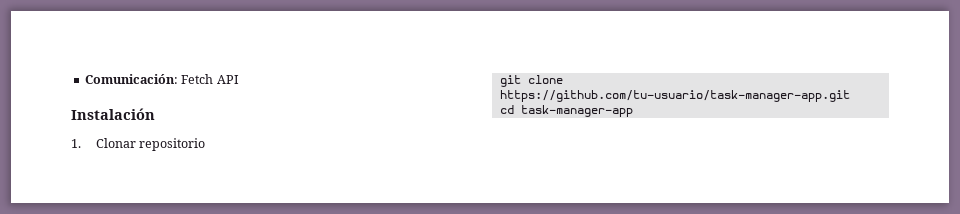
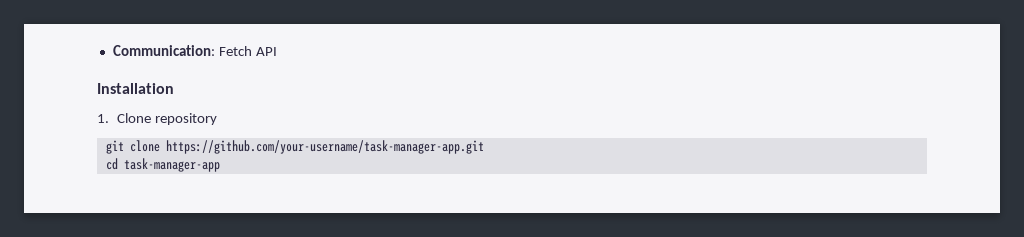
[84,74,178,84] Comunicación: -> [112,45,215,56] Communication:
[71,108,155,120] Instalación -> [97,83,174,94] Installation
[95,138,205,151] Clonar repositorio -> [117,113,218,125] Clone repository
[499,90,850,102] https://github.com/tu-usuario/task-manager-app.git -> [165,140,484,154] https://github.com/your-username/task-manager-app.git

